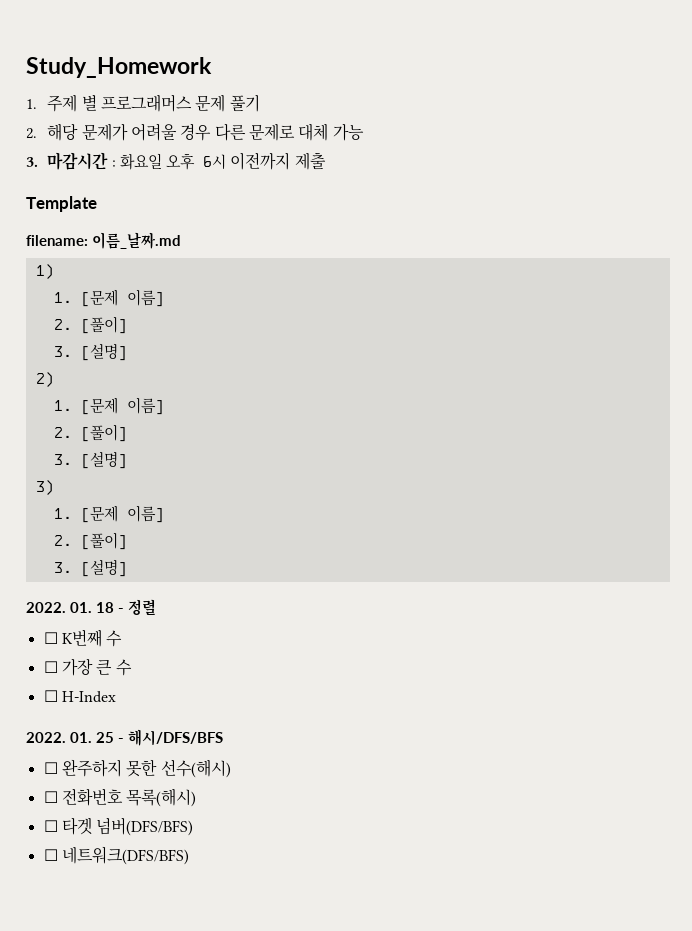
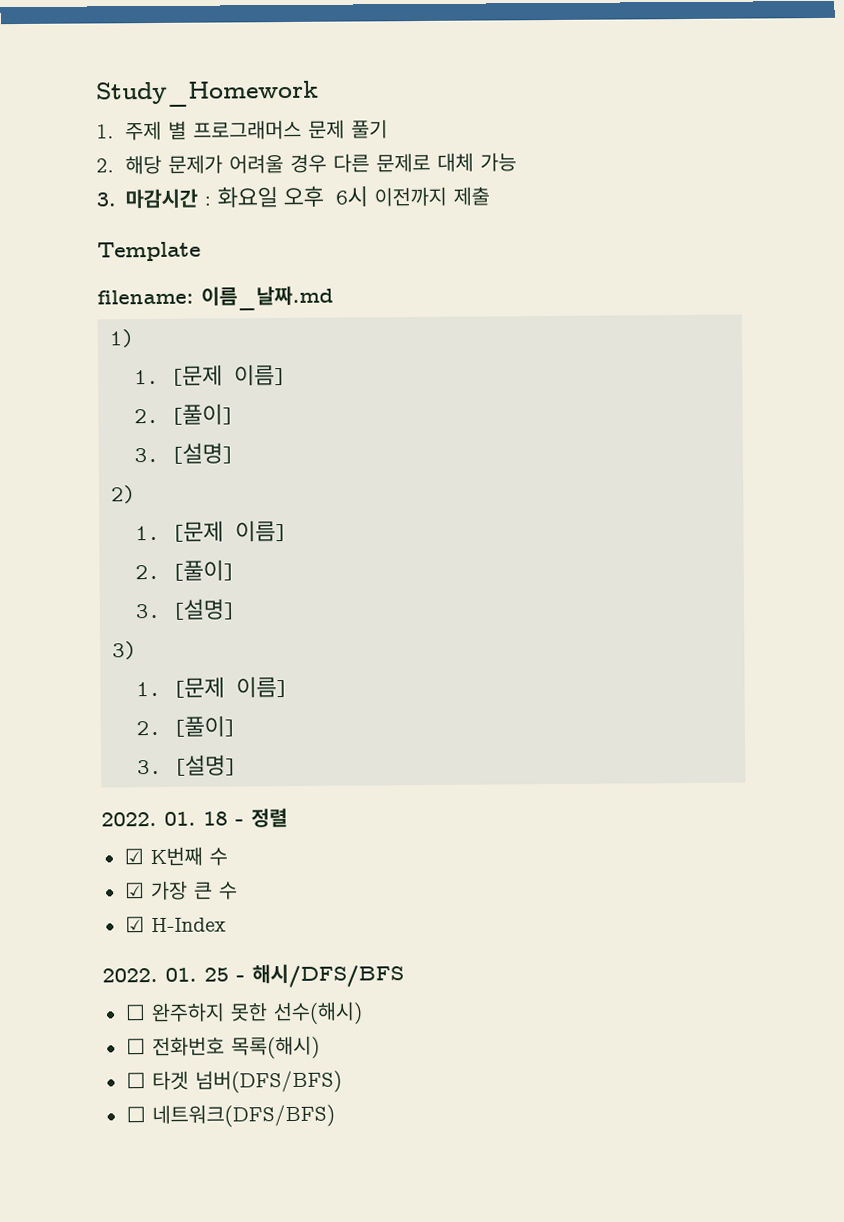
[43,632,58,644] ☐ -> [123,848,144,865] ☑
[43,661,58,673] ☐ -> [124,882,145,899] ☑
[43,690,58,702] ☐ -> [124,916,145,933] ☑

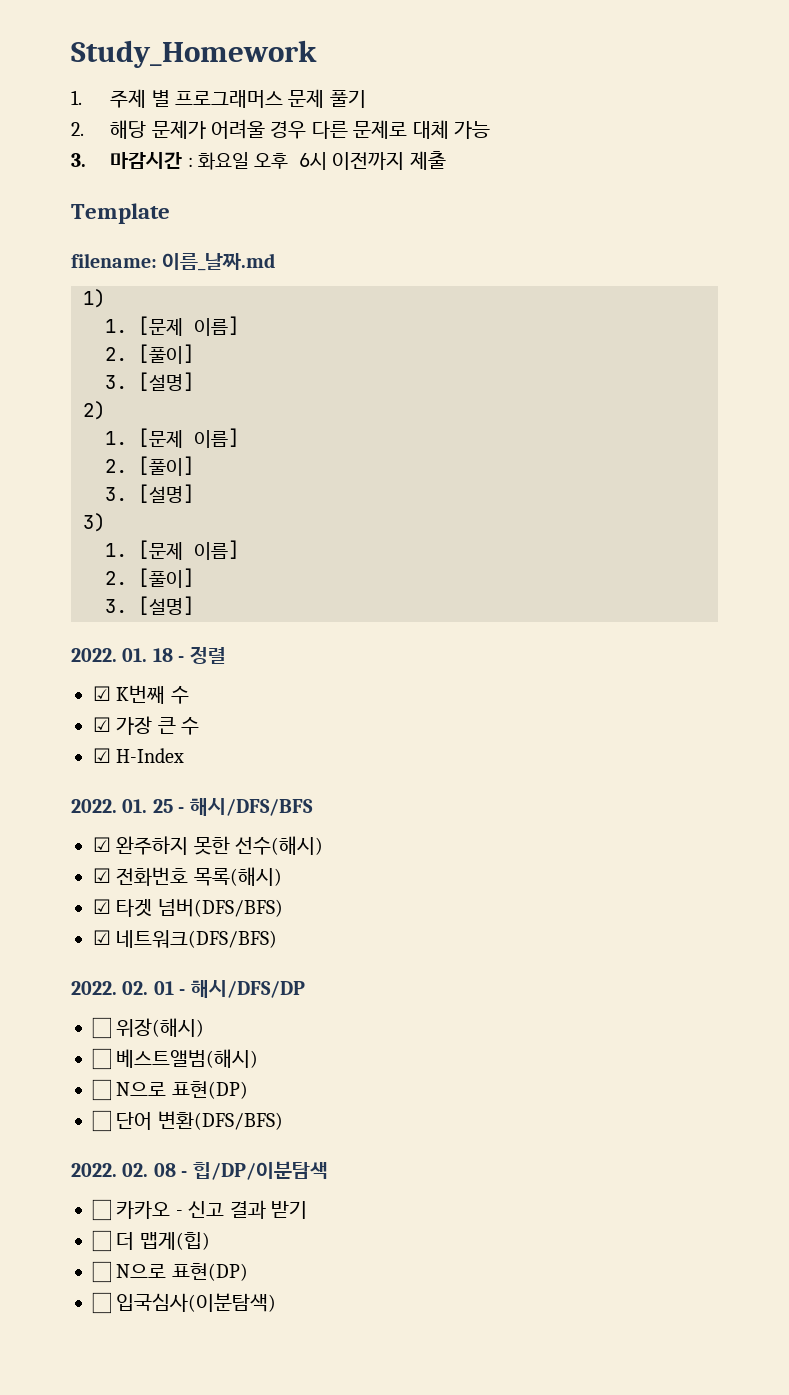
[124,1004,146,1021] ☐ -> [93,837,111,852] ☑
[125,1038,146,1055] ☐ -> [93,868,111,883] ☑
[125,1072,146,1089] ☐ -> [93,899,111,914] ☑
[125,1103,335,1129] ☐ 네트워크(DFS/BFS) -> [93,930,278,948] [71,980,305,998] [92,1017,205,1039] [92,1048,259,1070] [92,1079,248,1101] [92,1110,283,1132] [71,1161,328,1180] [92,1199,307,1221] [92,1230,210,1252] [92,1261,248,1283] [92,1292,277,1314] ☑ 네트워크(DFS/BFS) // 2022. 02. 01 - 해시/DFS/DP // ☐ 위장(해시) // ☐ 베스트앨범(해시) // ☐ N으로 표현(DP) // ☐ 단어 변환(DFS/BFS) // 2022. 02. 08 - 힙/DP/이분탐색 // ☐ 카카오 - 신고 결과 받기 // ☐ 더 맵게(힙) // ☐ N으로 표현(DP) // ☐ 입국심사(이분탐색)

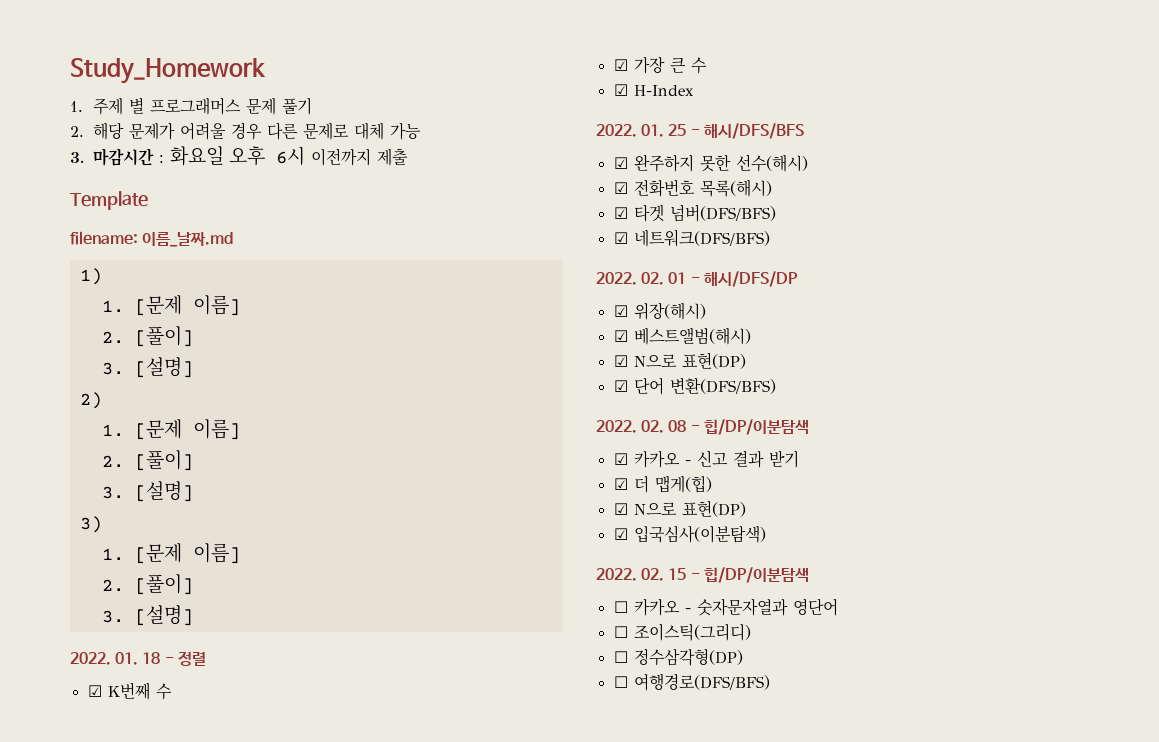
[92,1017,111,1039] ☐ -> [613,305,628,317] ☑
[92,1048,111,1070] ☐ -> [613,330,628,342] ☑
[92,1079,248,1101] [92,1110,111,1132] ☐ N으로 표현(DP) // ☐ -> [613,352,746,369] [613,380,628,392] ☑ N으로 표현(DP) // ☑
[92,1199,111,1221] ☐ -> [613,453,628,465] ☑
[92,1230,111,1252] ☐ -> [613,478,628,490] ☑
[92,1261,248,1283] [92,1292,277,1314] ☐ N으로 표현(DP) // ☐ 입국심사(이분탐색) -> [613,500,746,517] [613,525,766,543] [596,567,809,583] [613,598,838,616] [613,623,751,641] [613,648,743,666] [613,673,770,691] ☑ N으로 표현(DP) // ☑ 입국심사(이분탐색) // 2022. 02. 15 - 힙/DP/이분탐색 // ☐ 카카오 - 숫자문자열과 영단어 // ☐ 조이스틱(그리디) // ☐ 정수삼각형(DP) // ☐ 여행경로(DFS/BFS)

